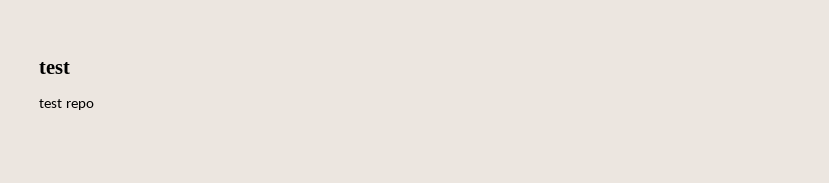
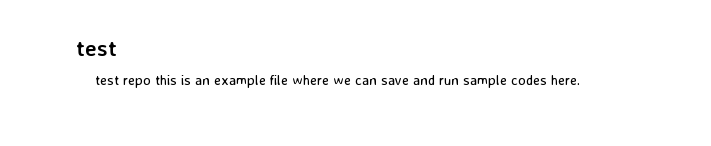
(94, 105) none -> [155,75,581,88] this is an example file where we can save and run sample codes here.

